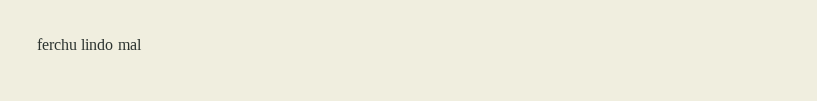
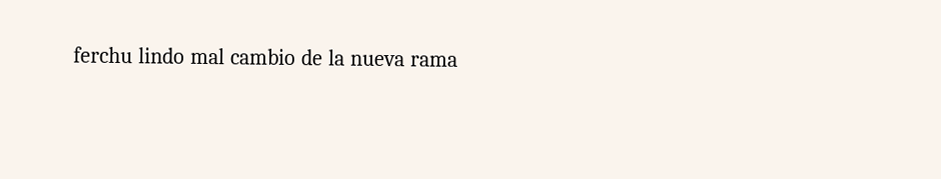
(142, 44) none -> [229,48,458,67] cambio de la nueva rama

